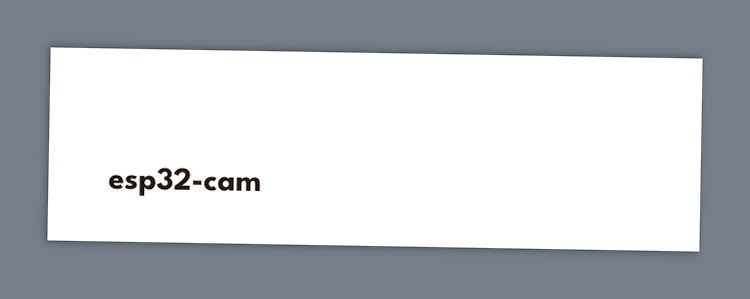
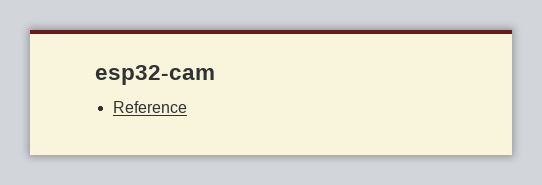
(262, 182) none -> [112,101,187,113] // Reference

